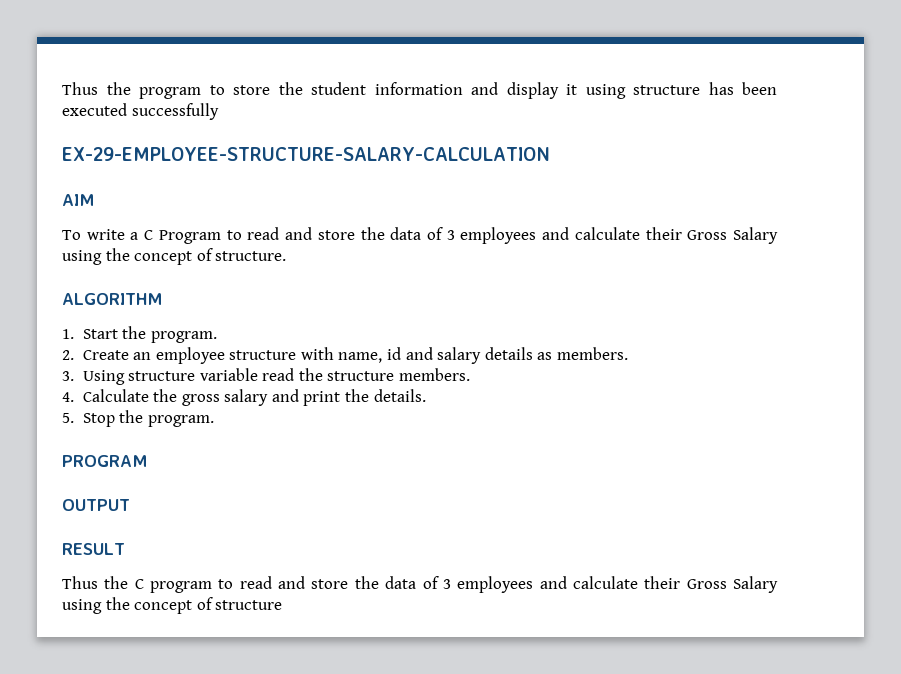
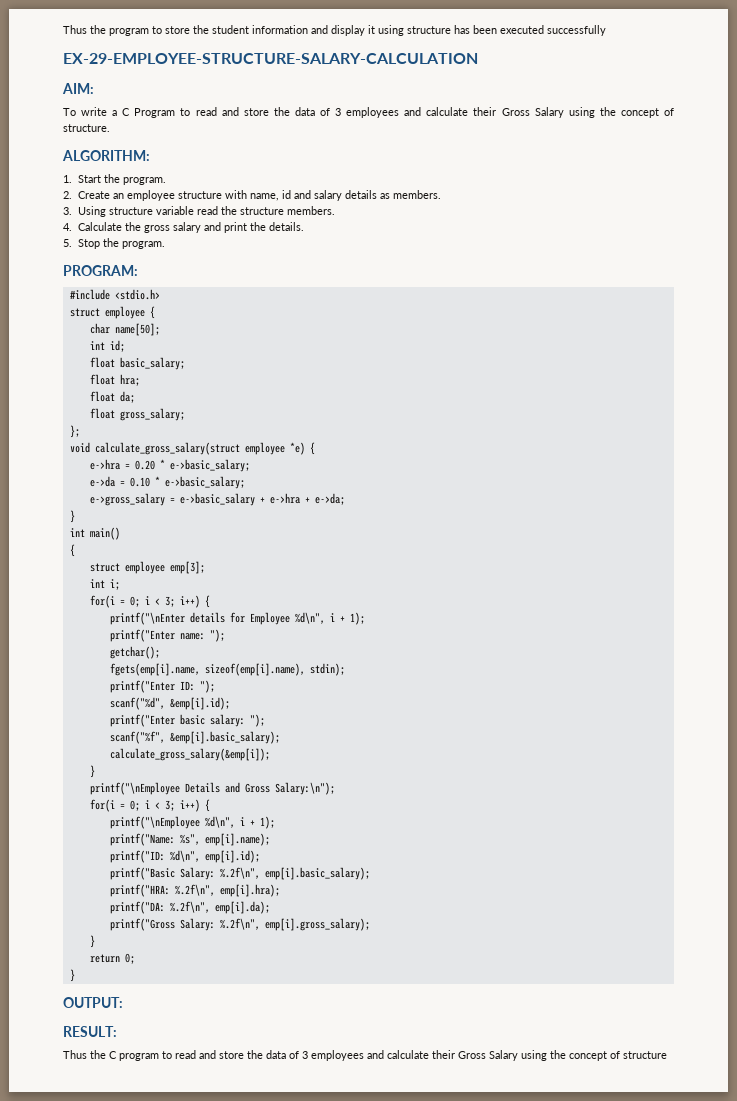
[62,194,94,206] AIM -> [62,83,94,94] AIM:
[62,293,162,305] ALGORITHM -> [62,150,150,161] ALGORITHM:
[62,455,147,467] [62,499,130,511] [62,543,125,555] PROGRAM // OUTPUT // RESULT -> [63,265,138,276] [69,289,160,300] [69,306,155,319] [89,323,160,336] [89,340,125,352] [89,357,185,370] [89,374,140,386] [89,391,135,403] [89,408,185,421] [69,425,80,438] [69,442,315,455] [89,459,250,472] [89,476,245,489] [89,493,345,506] [69,510,75,523] [69,527,120,540] [69,544,75,557] [89,561,205,574] [89,579,120,590] [89,595,210,608] [109,612,365,625] [109,629,225,642] [109,646,160,659] [109,663,345,676] [109,680,215,693] [109,697,230,710] [109,714,265,727] [109,731,280,744] [109,748,270,761] [89,765,95,778] [89,782,335,795] [89,799,210,812] [109,816,275,829] [109,833,270,846] [109,850,260,863] [109,867,370,880] [109,884,280,897] [109,901,270,914] [109,918,370,931] [89,935,95,948] [89,953,135,964] [69,969,75,982] [63,997,123,1008] [63,1026,117,1037] PROGRAM: // #include <stdio.h> // struct employee { // char name[50]; // int id; // float basic_salary; // float hra; // float da; // float gross_salary; // }; // void calculate_gross_salary(struct employee *e) { // e->hra = 0.20 * e->basic_salary; // e->da = 0.10 * e->basic_salary; // e->gross_salary = e->basic_salary + e->hra + e->da; // } // int main() // { // struct employee emp[3]; // int i; // for(i = 0; i < 3; i++) { // printf("\nEnter details for Employee %d\n", i + 1); // printf("Enter name: "); // getchar(); // fgets(emp[i].name, sizeof(emp[i].name), stdin); // printf("Enter ID: "); // scanf("%d", &emp[i].id); // printf("Enter basic salary: "); // scanf("%f", &emp[i].basic_salary); // calculate_gross_salary(&emp[i]); // } // printf("\nEmployee Details and Gross Salary:\n"); // for(i = 0; i < 3; i++) { // printf("\nEmployee %d\n", i + 1); // printf("Name: %s", emp[i].name); // printf("ID: %d\n", emp[i].id); // printf("Basic Salary: %.2f\n", emp[i].basic_salary); // printf("HRA: %.2f\n", emp[i].hra); // printf("DA: %.2f\n", emp[i].da); // printf("Gross Salary: %.2f\n", emp[i].gross_salary); // } // return 0; // } // OUTPUT: // RESULT:

